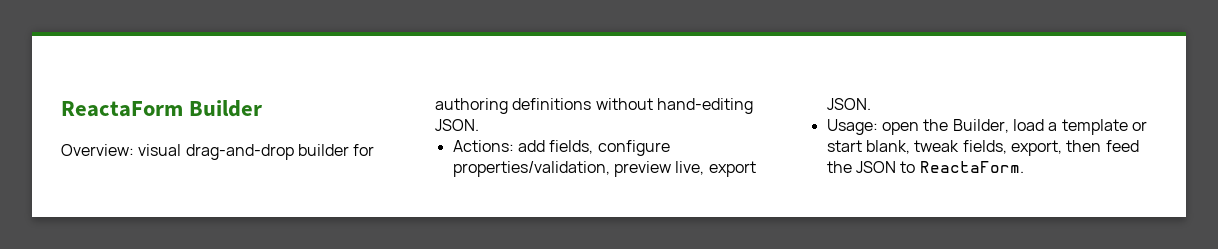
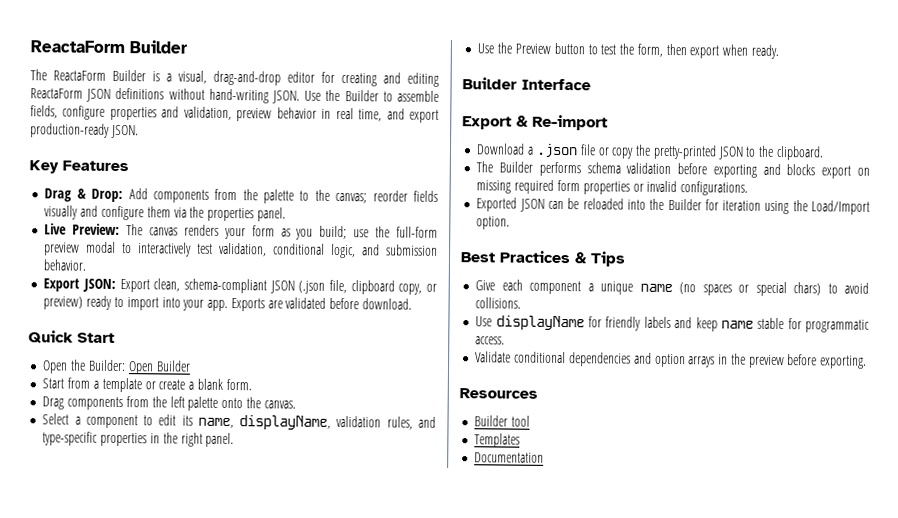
[61,144,375,160] [435,98,753,114] [435,119,479,131] [452,140,670,156] [452,161,756,177] [826,98,871,110] [826,119,1147,135] [826,140,1139,156] [826,161,1024,173] Overview: visual drag-and-drop builder for authoring definitions without hand-editing JSON. // Actions: add fields, configure properties/validation, preview live, export JSON. // Usage: open the Builder, load a template or start blank, tweak fields, export, then feed the JSON to ReactaForm. -> [30,69,439,87] [30,87,439,104] [30,105,439,123] [30,123,139,139] [29,160,129,174] [44,188,438,204] [44,205,286,222] [44,223,438,240] [44,241,439,259] [43,259,87,271] [43,278,438,295] [43,295,412,312] [28,330,115,344] [42,359,191,375] [42,377,252,393] [42,396,296,411] [42,413,436,430] [42,431,235,448] [477,42,779,59] [462,77,591,91] [462,114,608,131] [476,143,824,161] [476,161,870,179] [476,179,749,196] [476,197,871,215] [476,216,511,230] [460,250,626,267] [475,279,869,297] [475,297,522,309] [475,315,871,333] [475,336,506,345] [475,351,868,369] [459,388,538,399] [474,415,531,427] [474,433,521,448] [474,452,545,463] The ReactaForm Builder is a visual, drag-and-drop editor for creating and editing ReactaForm JSON definitions without hand-writing JSON. Use the Builder to assemble fields, configure properties and validation, preview behavior in real time, and export production-ready JSON. // Key Features // Drag & Drop: Add components from the palette to the canvas; reorder fields visually and configure them via the properties panel. // Live Preview: The canvas renders your form as you build; use the full-form preview modal to interactively test validation, conditional logic, and submission behavior. // Export JSON: Export clean, schema-compliant JSON (.json file, clipboard copy, or preview) ready to import into your app. Exports are validated before download. // Quick Start // Open the Builder: Open Builder // Start from a template or create a blank form. // Drag components from the left palette onto the canvas. // Select a component to edit its name, displayName, validation rules, and type-specific properties in the right panel. // Use the Preview button to test the form, then export when ready. // Builder Interface // Export & Re-import // Download a .json file or copy the pretty-printed JSON to the clipboard. // The Builder performs schema validation before exporting and blocks export on missing required form properties or invalid configurations. // Exported JSON can be reloaded into the Builder for iteration using the Load/Import option. // Best Practices & Tips // Give each component a unique name (no spaces or special chars) to avoid collisions. // Use displayName for friendly labels and keep name stable for programmatic access. // Validate conditional dependencies and option arrays in the preview before exporting. // Resources // Builder tool // Templates // Documentation

